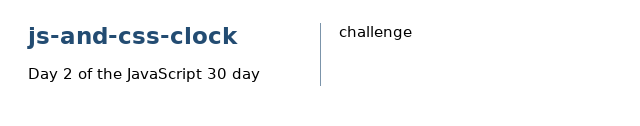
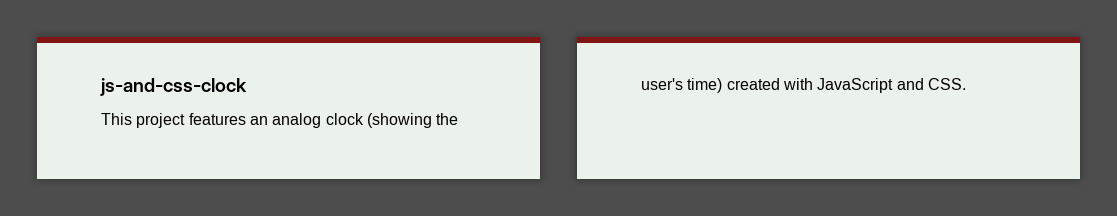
[28,68,260,82] [339,26,412,40] Day 2 of the JavaScript 30 day challenge -> [101,113,459,128] [641,78,966,93] This project features an analog clock (showing the user's time) created with JavaScript and CSS.

